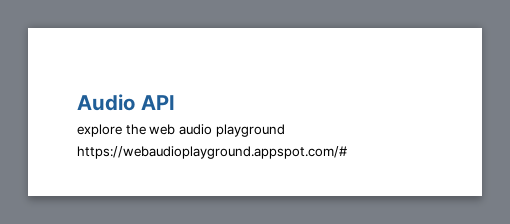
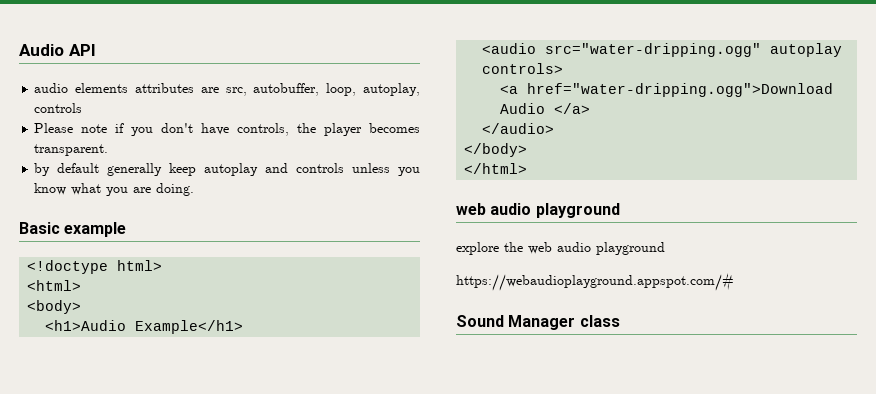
(175, 102) none -> [34,83,421,96] [34,103,83,113] [34,123,421,136] [34,144,109,156] [34,163,420,176] [34,183,195,196] [19,222,127,237] [27,260,163,274] [27,280,82,291] [27,300,82,314] [45,320,244,334] [482,43,843,57] [482,63,564,74] [500,83,834,97] [500,103,591,114] [482,123,555,134] [464,143,528,157] [464,163,528,174] [456,203,620,218] // audio elements attributes are src, autobuffer, loop, autoplay, controls // Please note if you don't have controls, the player becomes transparent. // by default generally keep autoplay and controls unless you know what you are doing. // Basic example // <!doctype html> // <html> // <body> // <h1>Audio Example</h1> // <audio src="water-dripping.ogg" autoplay controls> // <a href="water-dripping.ogg">Download Audio </a> // </audio> // </body> // </html> // web audio playground
(347, 152) none -> [456,315,620,330] // Sound Manager class

